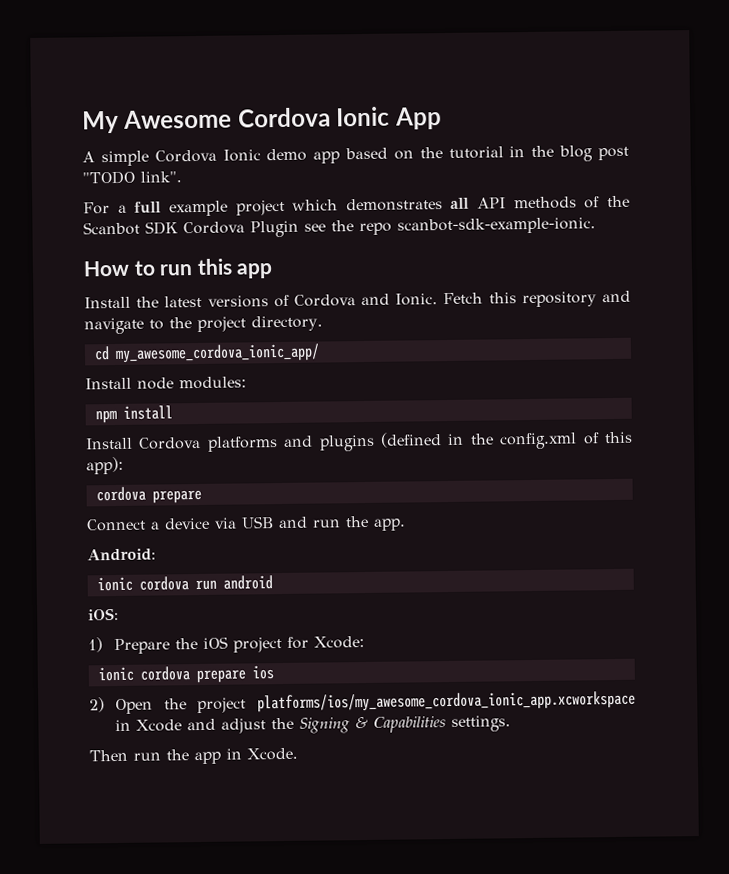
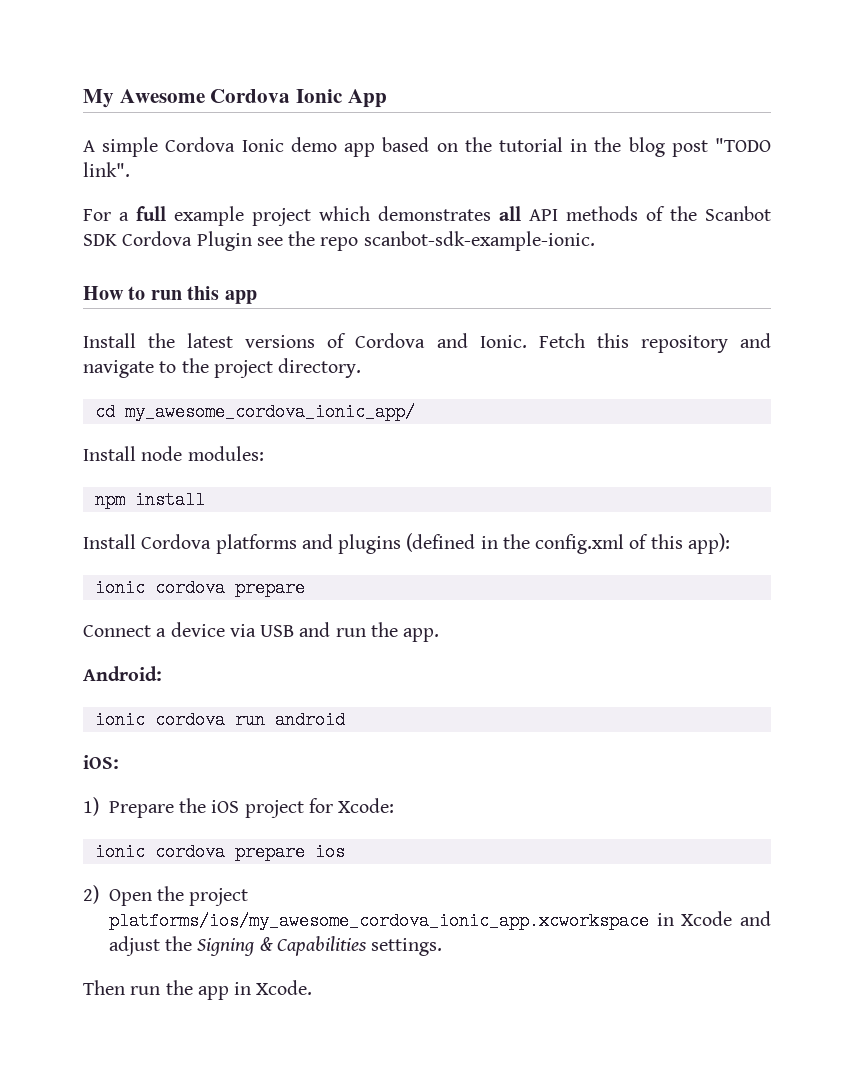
(124, 465) none -> [94,579,145,597] ionic

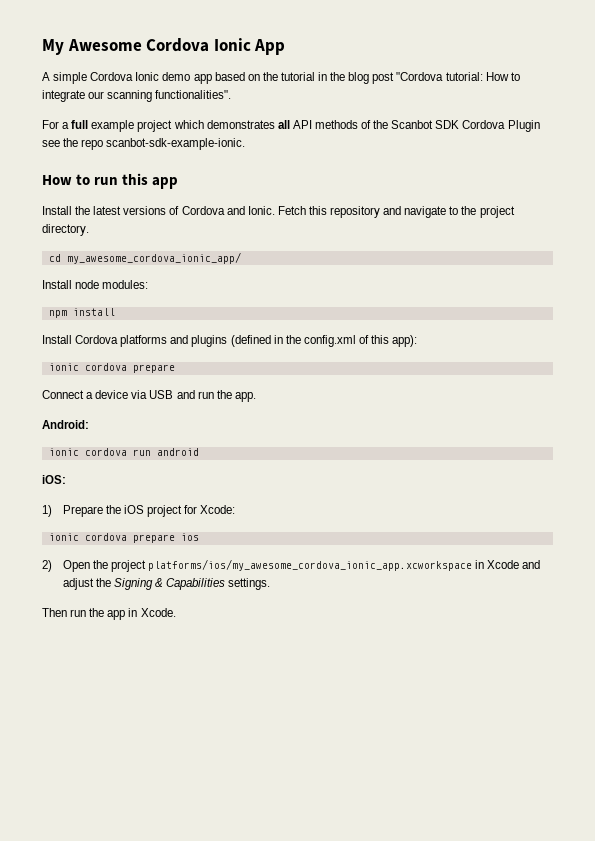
[714,138,771,152] [83,162,130,177] "TODO link". -> [396,72,520,81] [42,90,232,102] "Cordova tutorial: How to integrate our scanning functionalities".

